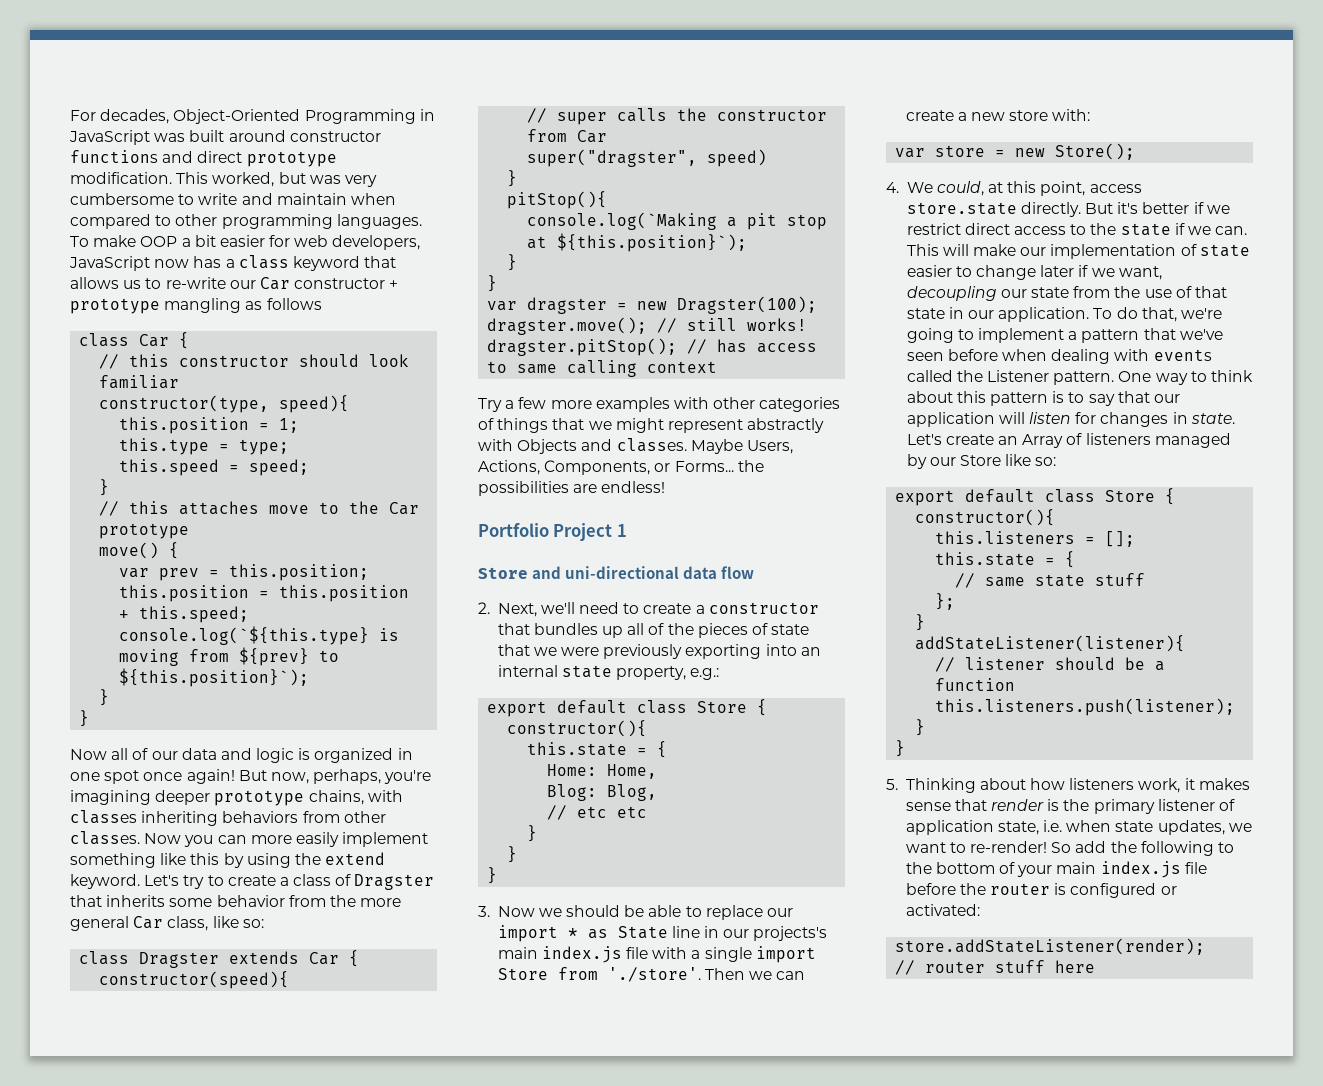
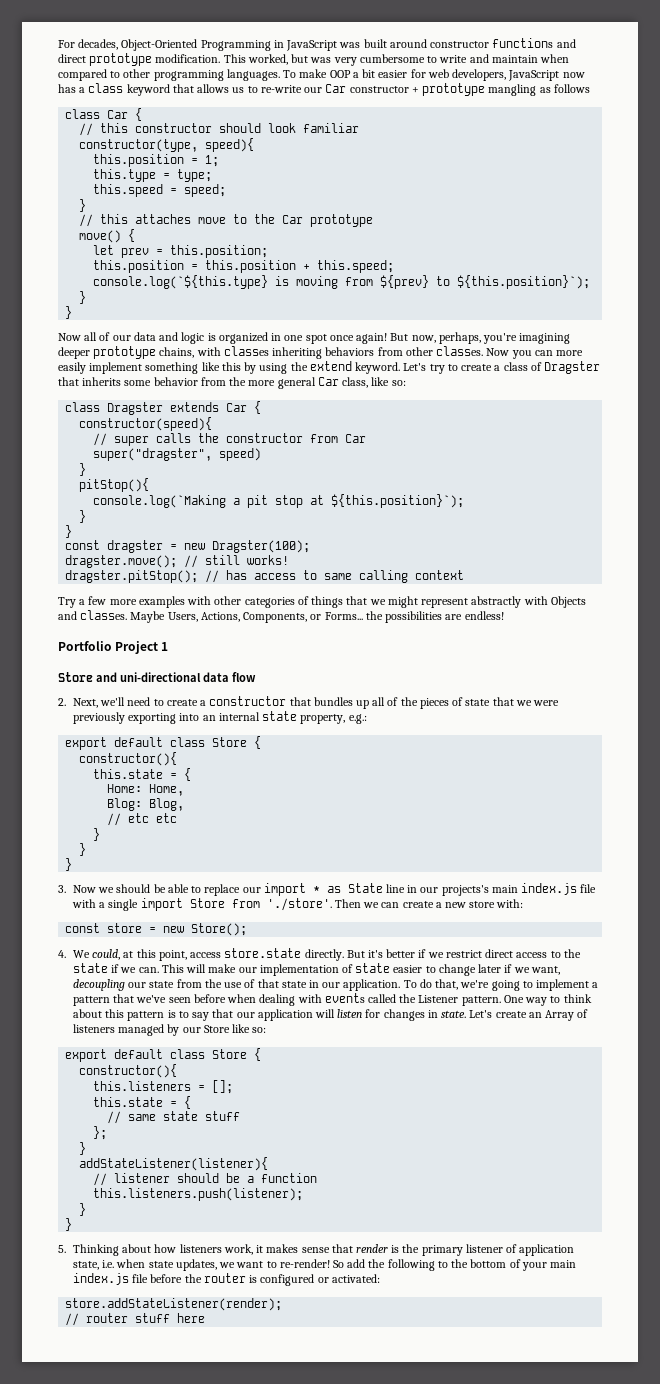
[119,568,150,578] var -> [93,245,115,255] let
[487,301,518,311] var -> [65,540,101,550] const
[895,148,926,158] var -> [65,923,101,933] const

